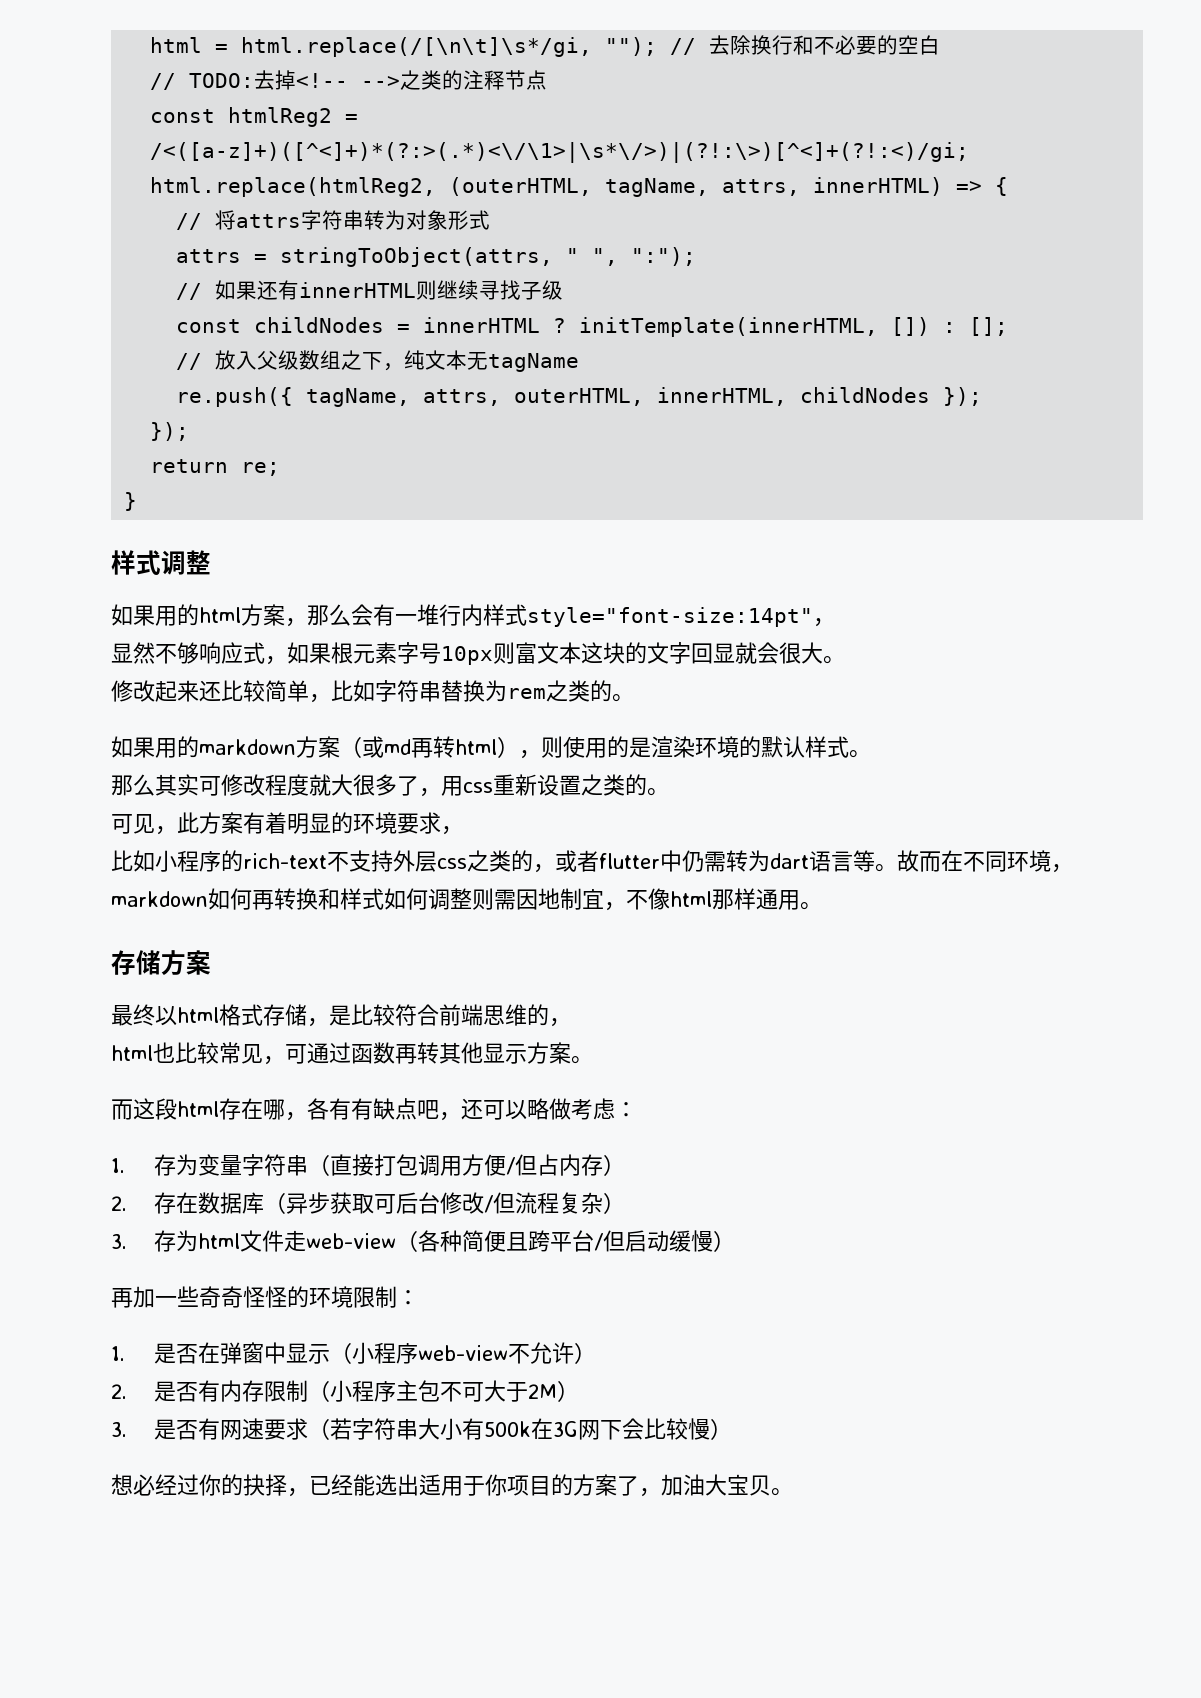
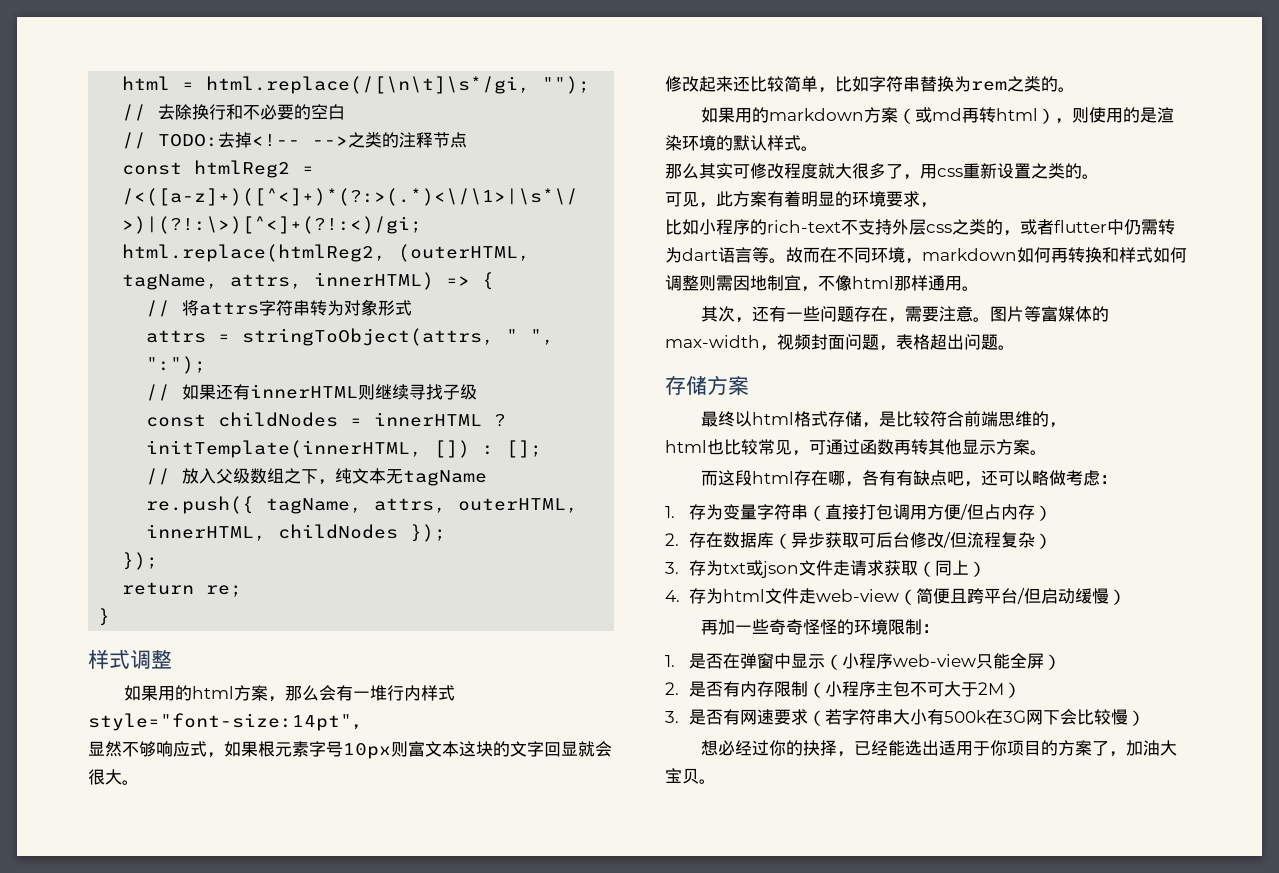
(822, 906) none -> [701,306,1110,323] [665,334,1015,351] // 其次，还有一些问题存在，需要注意。图片等富媒体的max-width，视频封面问题，表格超出问题。
(198, 1241) none -> [723,560,987,578] [665,588,724,604] txt或json文件走请求获取（同上） // 4.存为
[417,1230,462,1252] 各种 -> (917, 597) none
[507,1342,574,1364] 不允许 -> [976,653,1045,669] 只能全屏

